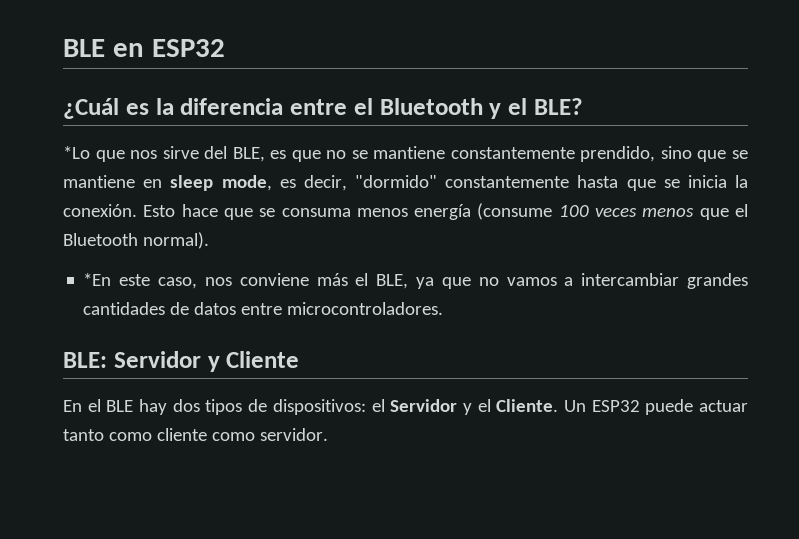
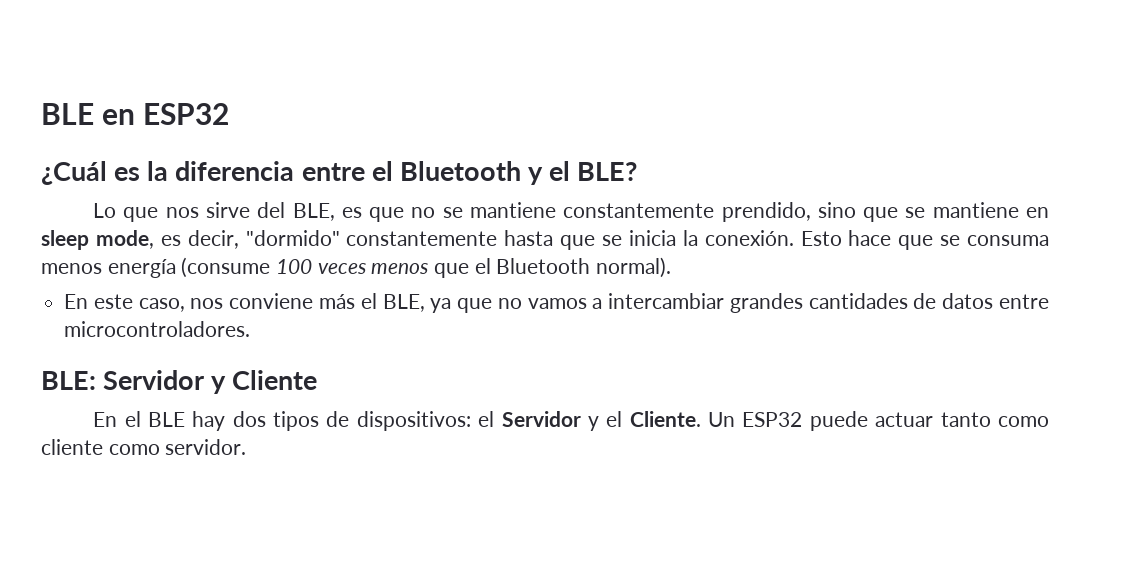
[63,146,90,159] *Lo -> [93,203,117,218] Lo
[83,273,112,286] *En -> [64,294,89,309] En

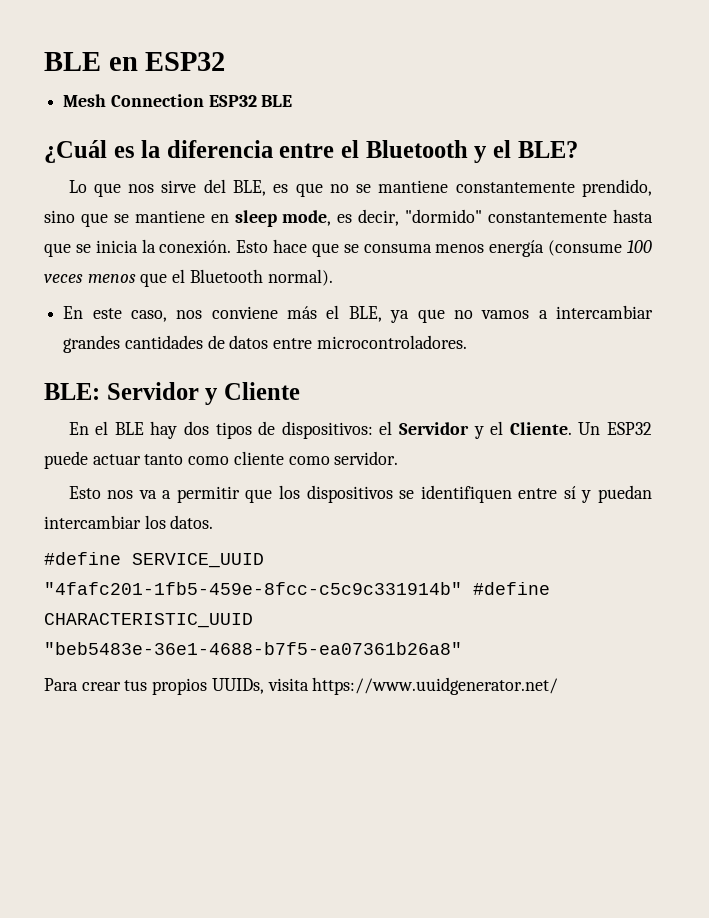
(229, 114) none -> [63,94,293,107] // Mesh Connection ESP32 BLE
(247, 447) none -> [68,485,653,503] [44,515,214,529] [44,552,264,568] [44,582,550,595] [44,613,253,628] [44,642,462,655] [44,677,559,695] // Esto nos va a permitir que los dispositivos se identifiquen entre sí y puedan intercambiar los datos. // #define SERVICE_UUID "4fafc201-1fb5-459e-8fcc-c5c9c331914b" #define CHARACTERISTIC_UUID "beb5483e-36e1-4688-b7f5-ea07361b26a8" // Para crear tus propios UUIDs, visita https://www.uuidgenerator.net/

